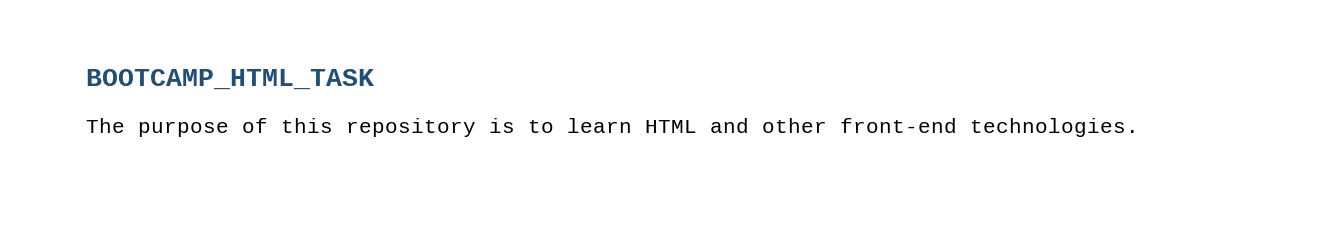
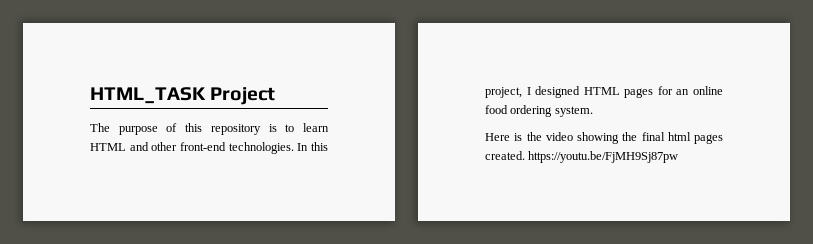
[86,69,374,90] BOOTCAMP_HTML_TASK -> [90,87,276,105] HTML_TASK Project
(1139, 127) none -> [297,142,328,151] [485,86,723,98] [485,105,593,117] [485,132,723,144] [485,151,679,163] In this project, I designed HTML pages for an online food ordering system. // Here is the video showing the final html pages created. https://youtu.be/FjMH9Sj87pw

